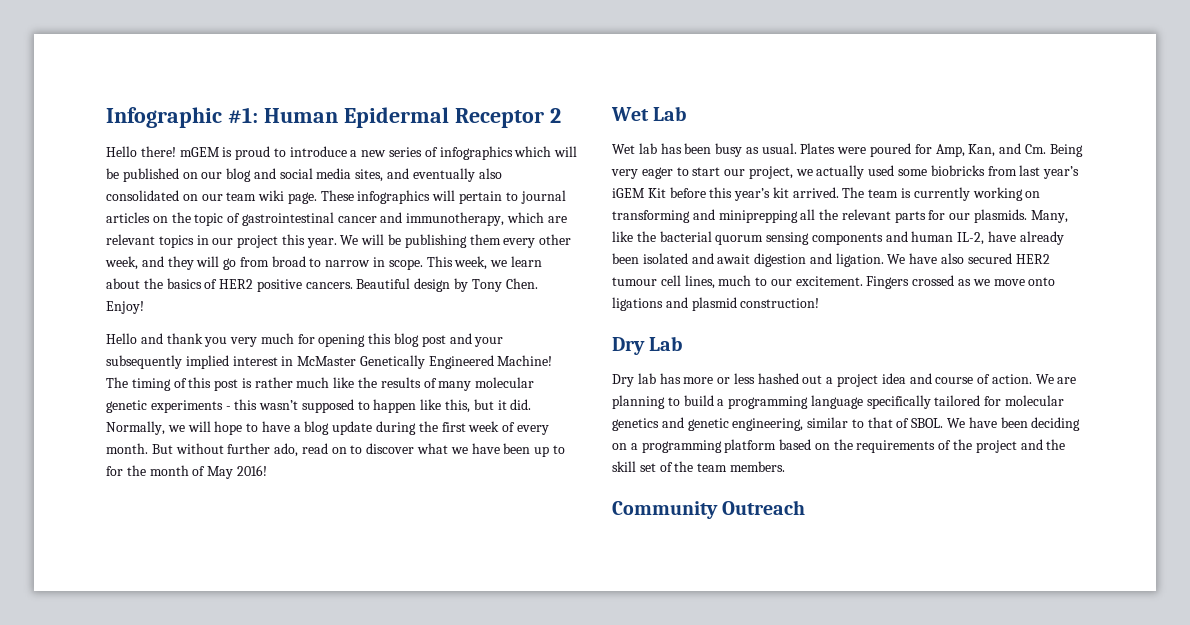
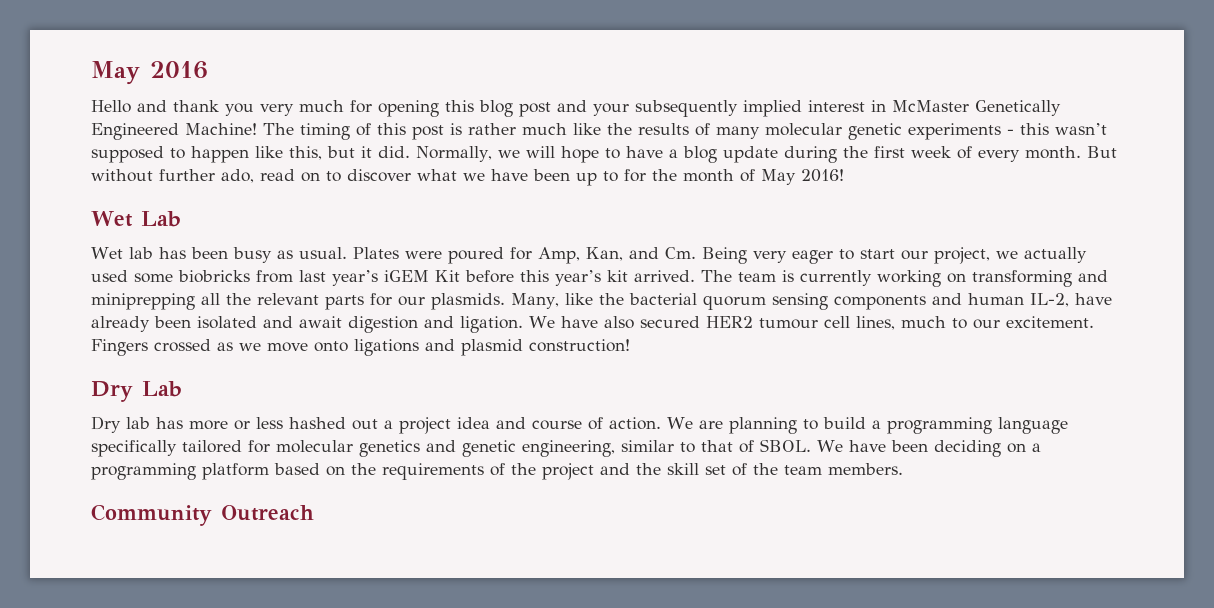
[106,107,561,128] [106,146,578,160] [106,168,502,182] [106,190,566,204] [106,212,567,226] [106,234,572,248] [105,256,542,270] [106,278,538,292] [106,301,144,314] Infographic #1: Human Epidermal Receptor 2 // Hello there! mGEM is proud to introduce a new series of infographics which will be published on our blog and social media sites, and eventually also consolidated on our team wiki page. These infographics will pertain to journal articles on the topic of gastrointestinal cancer and immunotherapy, which are relevant topics in our project this year. We will be publishing them every other week, and they will go from broad to narrow in scope. This week, we learn about the basics of HER2 positive cancers. Beautiful design by Tony Chen. Enjoy! -> [91,61,208,85] May 2016

